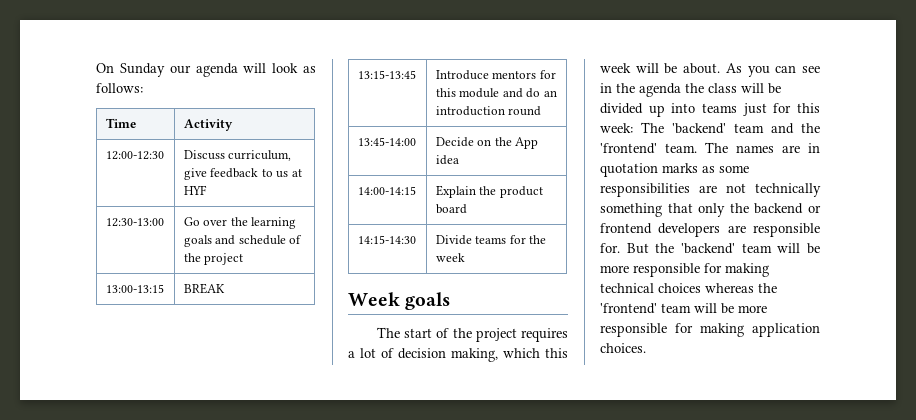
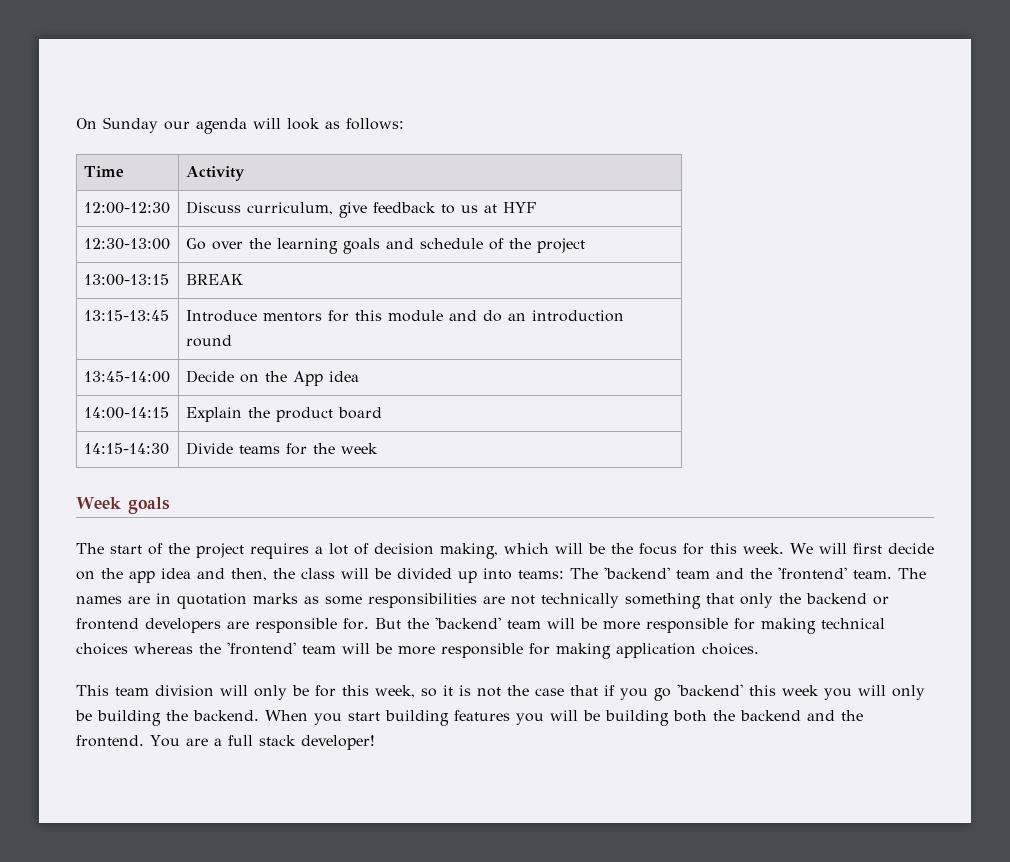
[545,348,568,358] [600,63,820,77] [600,83,681,97] this week will be about. As you can see in the agenda -> [555,543,934,555] [76,568,267,583] will be the focus for this week. We will first decide on the app idea and then,
[702,103,820,116] [600,123,633,133] teams just for this week: -> [518,570,564,579] teams:
(646, 348) none -> [76,684,925,701] [75,710,863,726] [76,735,375,750] // This team division will only be for this week, so it is not the case that if you go 'backend' this week you will only be building the backend. When you start building features you will be building both the backend and the frontend. You are a full stack developer!

